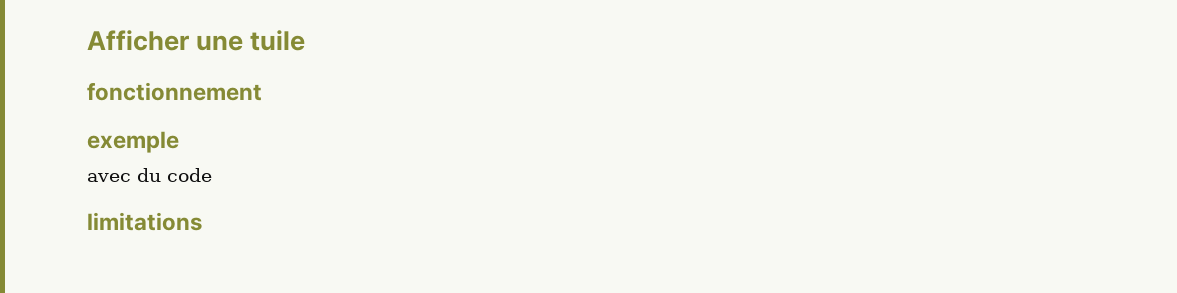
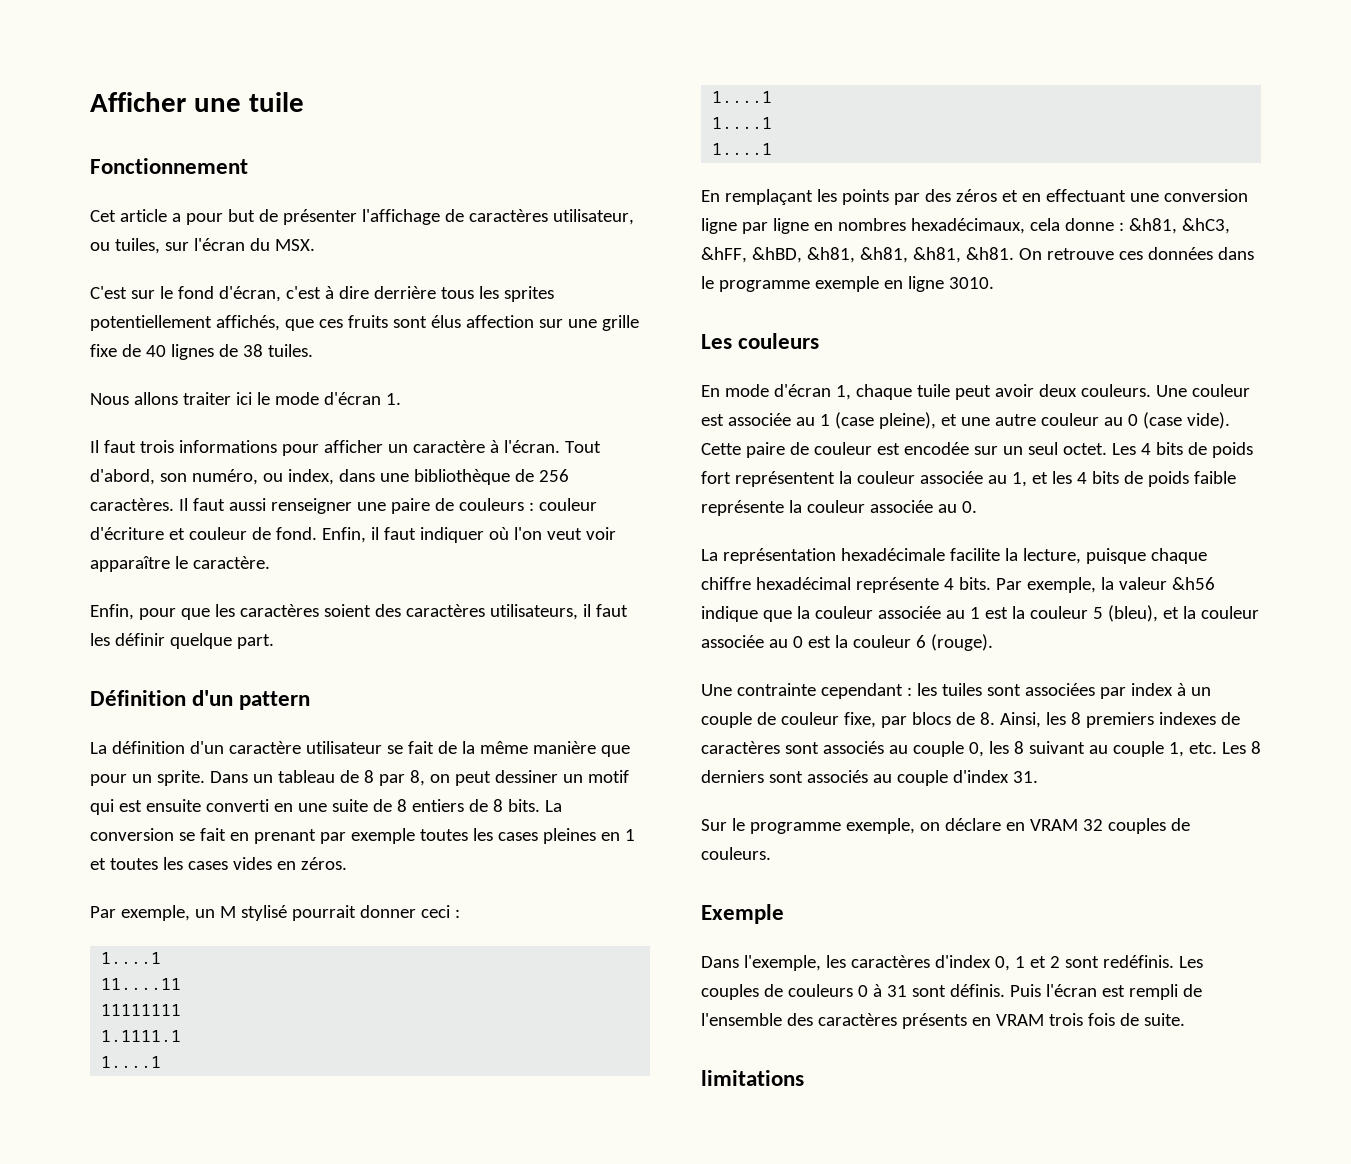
[87,82,262,101] [87,131,179,153] [87,168,212,182] fonctionnement // exemple // avec du code -> [90,158,248,174] [90,209,634,225] [90,238,315,254] [90,286,554,302] [90,315,639,331] [90,344,313,360] [90,392,401,405] [90,440,601,456] [90,469,569,485] [90,498,597,514] [90,527,616,543] [90,556,270,572] [90,604,628,620] [90,633,274,649] [90,690,311,710] [90,741,630,757] [90,770,629,786] [90,799,562,815] [90,828,635,844] [90,857,347,870] [90,905,460,921] [101,952,162,964] [101,978,182,990] [101,1004,182,1016] [101,1030,182,1042] [101,1056,162,1068] [712,91,773,103] [712,117,773,129] [712,143,773,155] [701,189,1248,205] [701,218,1230,234] [701,247,1254,263] [701,276,994,292] [701,333,820,349] [701,384,1250,400] [701,412,1230,429] [701,442,1253,458] [701,471,1236,487] [701,500,977,516] [701,548,1207,564] [701,577,1215,593] [701,605,1259,622] [701,634,993,651] [701,683,1211,699] [701,712,1240,728] [701,741,1261,757] [701,770,1038,786] [701,818,1190,834] [701,847,771,860] [701,904,784,924] [701,955,1203,971] [701,984,1202,1000] [701,1013,1185,1029] Fonctionnement // Cet article a pour but de présenter l'affichage de caractères utilisateur, ou tuiles, sur l'écran du MSX. // C'est sur le fond d'écran, c'est à dire derrière tous les sprites potentiellement affichés, que ces fruits sont élus affection sur une grille fixe de 40 lignes de 38 tuiles. // Nous allons traiter ici le mode d'écran 1. // Il faut trois informations pour afficher un caractère à l'écran. Tout d'abord, son numéro, ou index, dans une bibliothèque de 256 caractères. Il faut aussi renseigner une paire de couleurs : couleur d'écriture et couleur de fond. Enfin, il faut indiquer où l'on veut voir apparaître le caractère. // Enfin, pour que les caractères soient des caractères utilisateurs, il faut les définir quelque part. // Définition d'un pattern // La définition d'un caractère utilisateur se fait de la même manière que pour un sprite. Dans un tableau de 8 par 8, on peut dessiner un motif qui est ensuite converti en une suite de 8 entiers de 8 bits. La conversion se fait en prenant par exemple toutes les cases pleines en 1 et toutes les cases vides en zéros. // Par exemple, un M stylisé pourrait donner ceci : // 1....1 // 11....11 // 11111111 // 1.1111.1 // 1....1 // 1....1 // 1....1 // 1....1 // En remplaçant les points par des zéros et en effectuant une conversion ligne par ligne en nombres hexadécimaux, cela donne : &h81, &hC3, &hFF, &hBD, &h81, &h81, &h81, &h81. On retrouve ces données dans le programme exemple en ligne 3010. // Les couleurs // En mode d'écran 1, chaque tuile peut avoir deux couleurs. Une couleur est associée au 1 (case pleine), et une autre couleur au 0 (case vide). Cette paire de couleur est encodée sur un seul octet. Les 4 bits de poids fort représentent la couleur associée au 1, et les 4 bits de poids faible représente la couleur associée au 0. // La représentation hexadécimale facilite la lecture, puisque chaque chiffre hexadécimal représente 4 bits. Par exemple, la valeur &h56 indique que la couleur associée au 1 est la couleur 5 (bleu), et la couleur associée au 0 est la couleur 6 (rouge). // Une contrainte cependant : les tuiles sont associées par index à un couple de couleur fixe, par blocs de 8. Ainsi, les 8 premiers indexes de caractères sont associés au couple 0, les 8 suivant au couple 1, etc. Les 8 derniers sont associés au couple d'index 31. // Sur le programme exemple, on déclare en VRAM 32 couples de couleurs. // Exemple // Dans l'exemple, les caractères d'index 0, 1 et 2 sont redéfinis. Les couples de couleurs 0 à 31 sont définis. Puis l'écran est rempli de l'ensemble des caractères présents en VRAM trois fois de suite.

